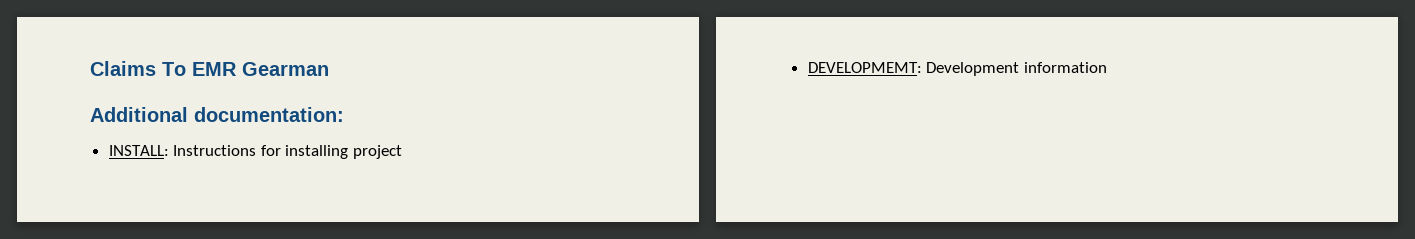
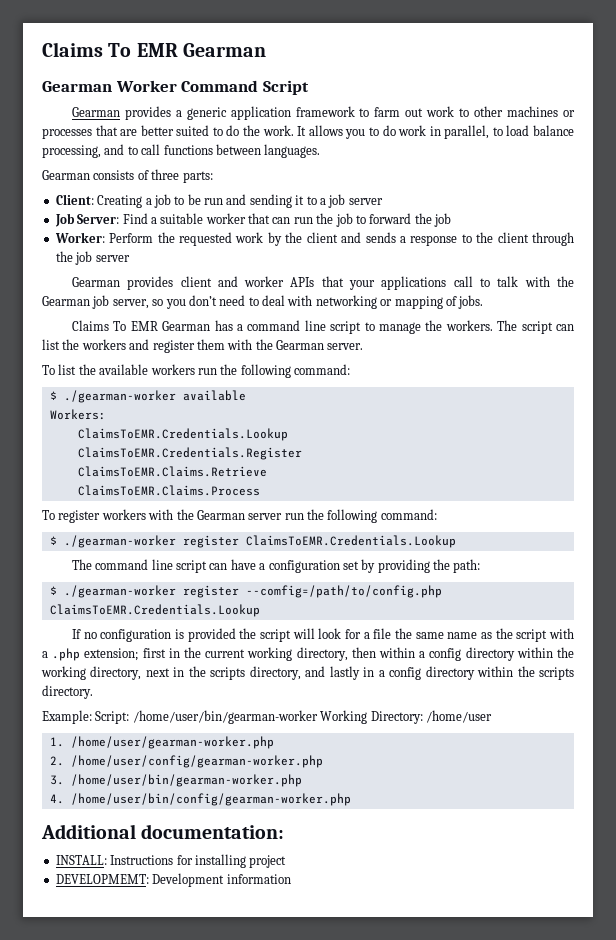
[90,61,329,76] Claims To EMR Gearman -> [42,42,266,57] [42,80,309,95] [71,106,575,120] [42,125,574,139] [42,144,321,158] [42,169,213,183] [55,194,383,208] [54,213,451,227] [54,232,575,246] [55,251,130,265] [71,276,575,290] [42,295,484,309] [71,320,574,334] [42,339,364,353] [42,364,350,378] [49,390,246,403] [49,409,106,420] [77,428,288,441] [77,447,302,460] [77,466,267,477] [77,485,260,496] [42,509,437,523] [49,535,456,548] [71,559,481,573] [49,585,442,598] [49,604,260,617] [71,628,574,642] [42,647,574,661] [41,666,574,680] [42,685,93,699] [42,710,492,724] [49,736,274,749] [49,755,323,768] [49,774,302,787] [49,793,351,806] Claims To EMR Gearman // Gearman Worker Command Script // Gearman provides a generic application framework to farm out work to other machines or processes that are better suited to do the work. It allows you to do work in parallel, to load balance processing, and to call functions between languages. // Gearman consists of three parts: // Client: Creating a job to be run and sending it to a job server // Job Server: Find a suitable worker that can run the job to forward the job // Worker: Perform the requested work by the client and sends a response to the client through the job server // Gearman provides client and worker APIs that your applications call to talk with the Gearman job server, so you don’t need to deal with networking or mapping of jobs. // Claims To EMR Gearman has a command line script to manage the workers. The script can list the workers and register them with the Gearman server. // To list the available workers run the following command: // $ ./gearman-worker available // Workers: // ClaimsToEMR.Credentials.Lookup // ClaimsToEMR.Credentials.Register // ClaimsToEMR.Claims.Retrieve // ClaimsToEMR.Claims.Process // To register workers with the Gearman server run the following command: // $ ./gearman-worker register ClaimsToEMR.Credentials.Lookup // The command line script can have a configuration set by providing the path: // $ ./gearman-worker register --comfig=/path/to/config.php ClaimsToEMR.Credentials.Lookup // If no configuration is provided the script will look for a file the same name as the script with a .php extension; first in the current working directory, then within a config directory within the working directory, next in the scripts directory, and lastly in a config directory within the scripts directory. // Example: Script: /home/user/bin/gearman-worker Working Directory: /home/user // 1. /home/user/gearman-worker.php // 2. /home/user/config/gearman-worker.php // 3. /home/user/bin/gearman-worker.php // 4. /home/user/bin/config/gearman-worker.php

